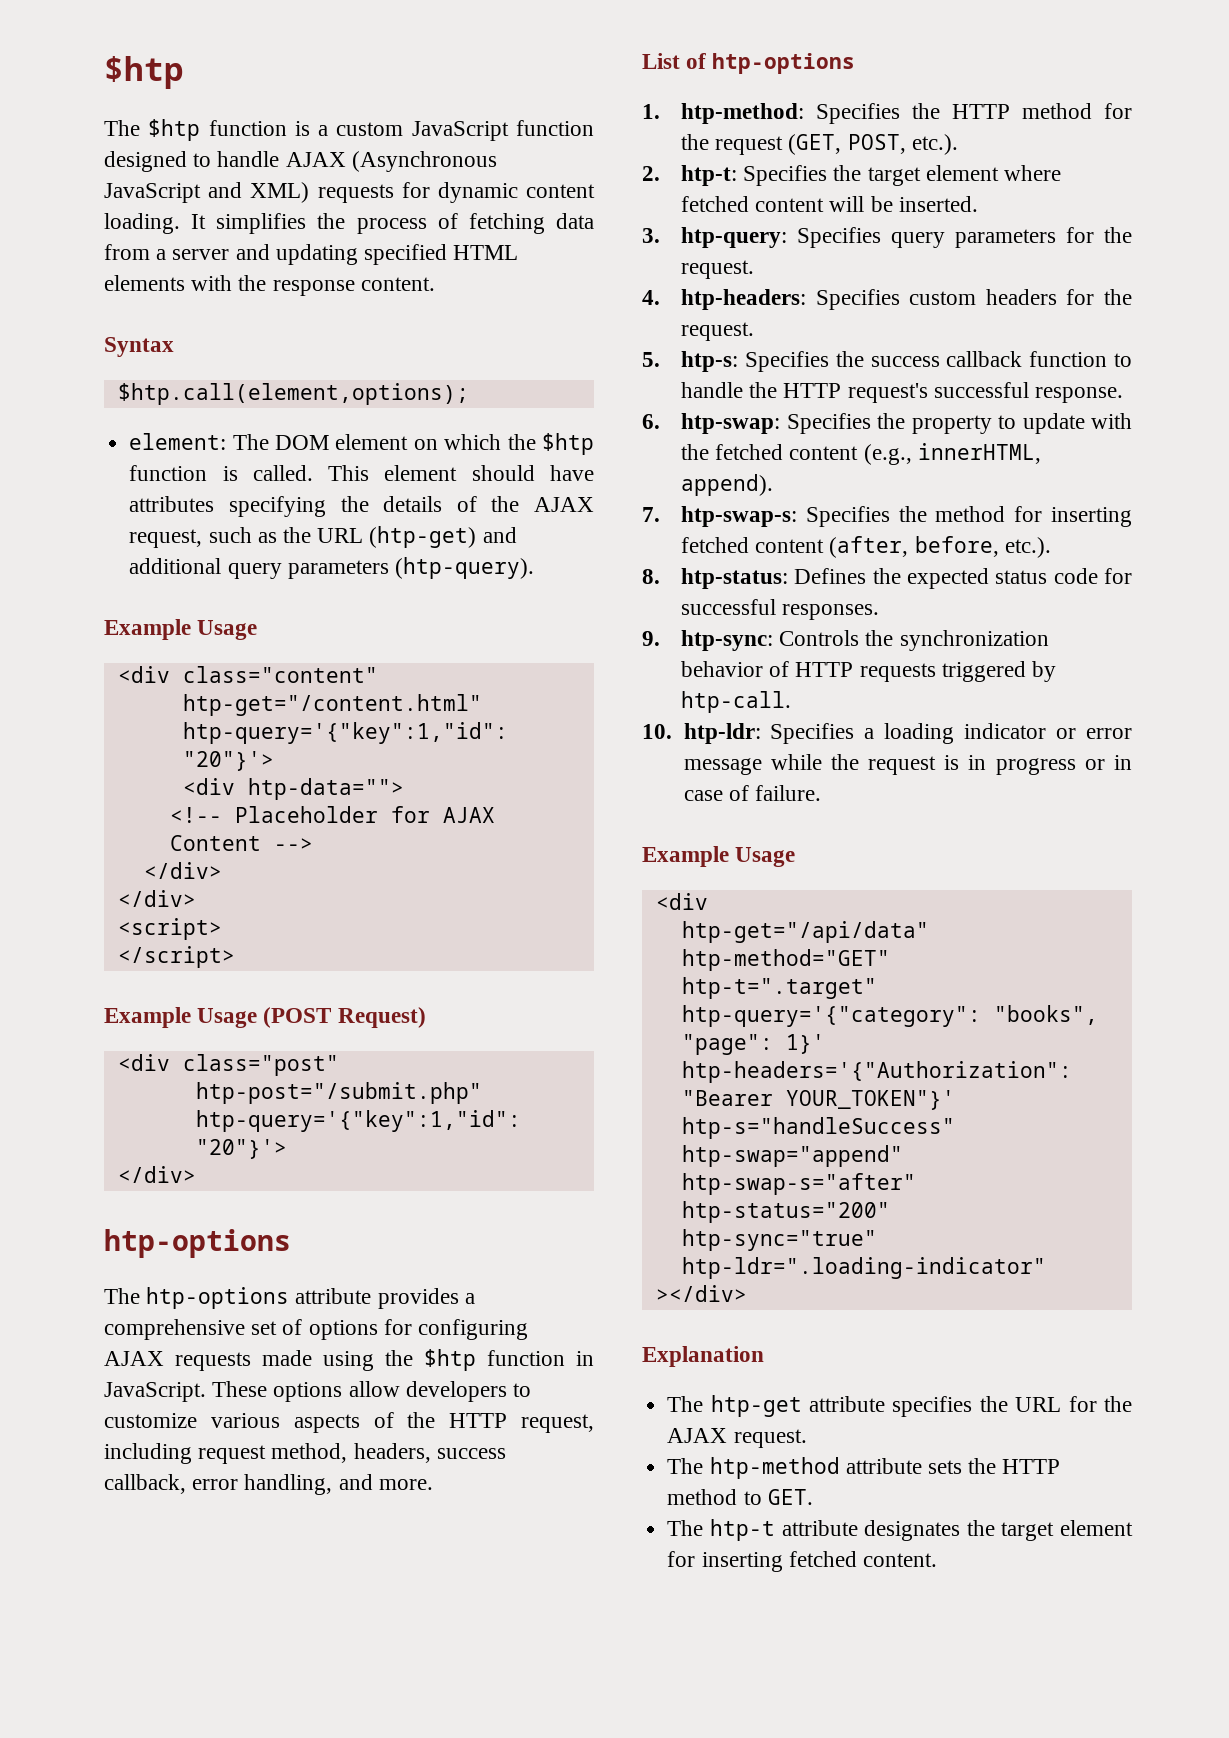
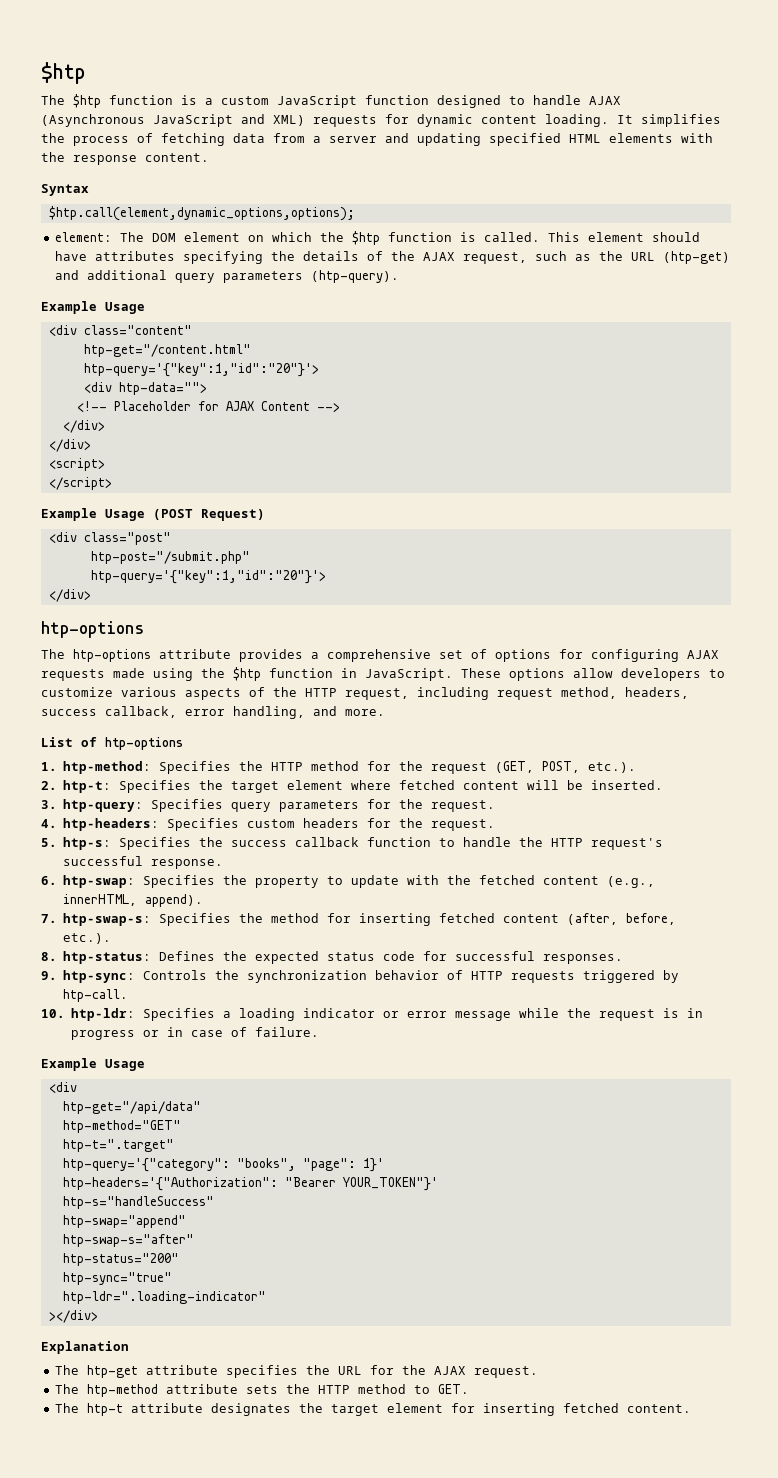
[117,383,469,405] $htp.call(element,options); -> [48,206,355,221] $htp.call(element,dynamic_options,options);

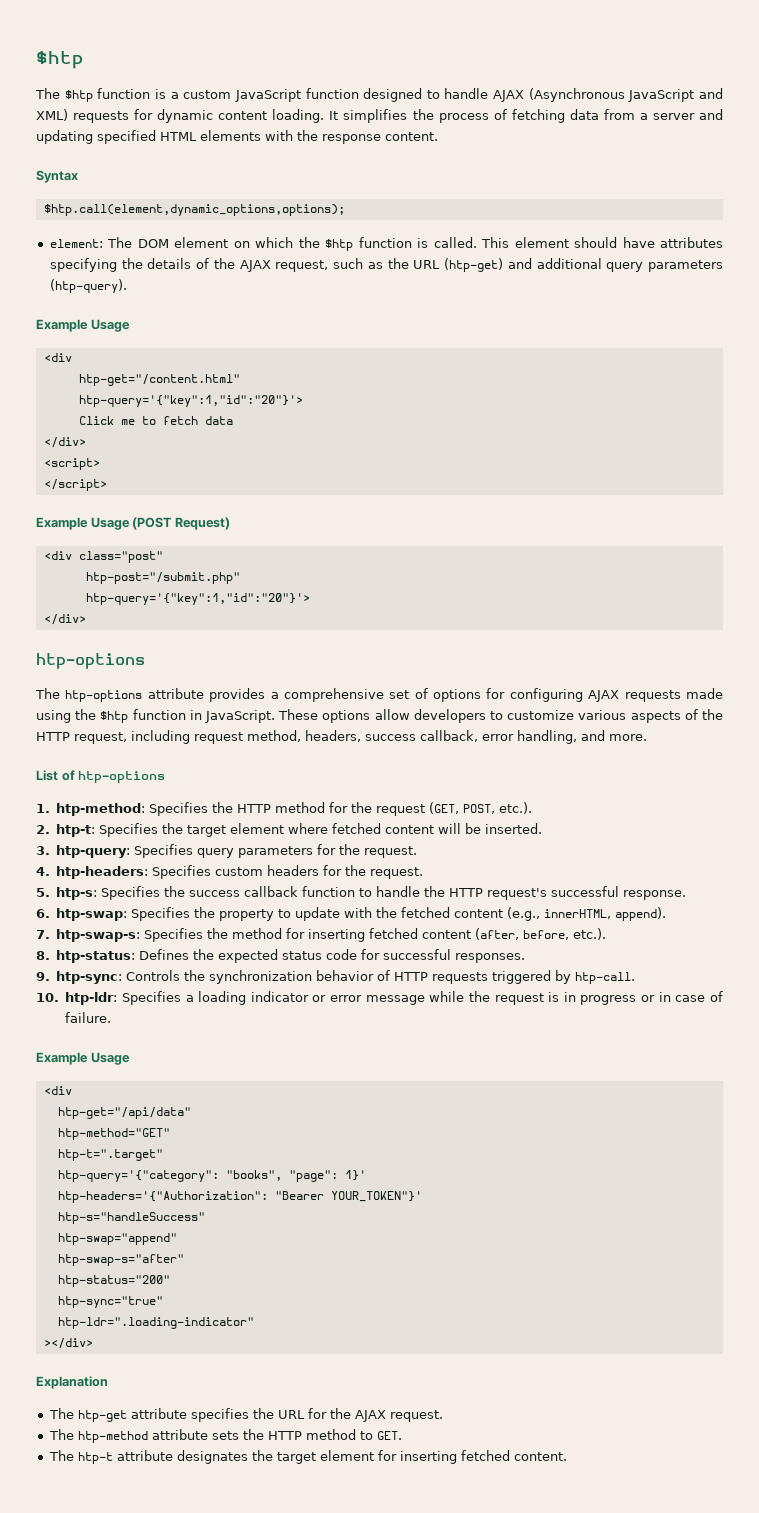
[83,325,192,335] class="content" -> (72, 357) none
[83,382,207,395] [76,401,340,412] [62,420,105,433] <div htp-data=""> // <!-- Placeholder for AJAX Content --> // </div> -> [78,416,233,425] Click me to fetch data

